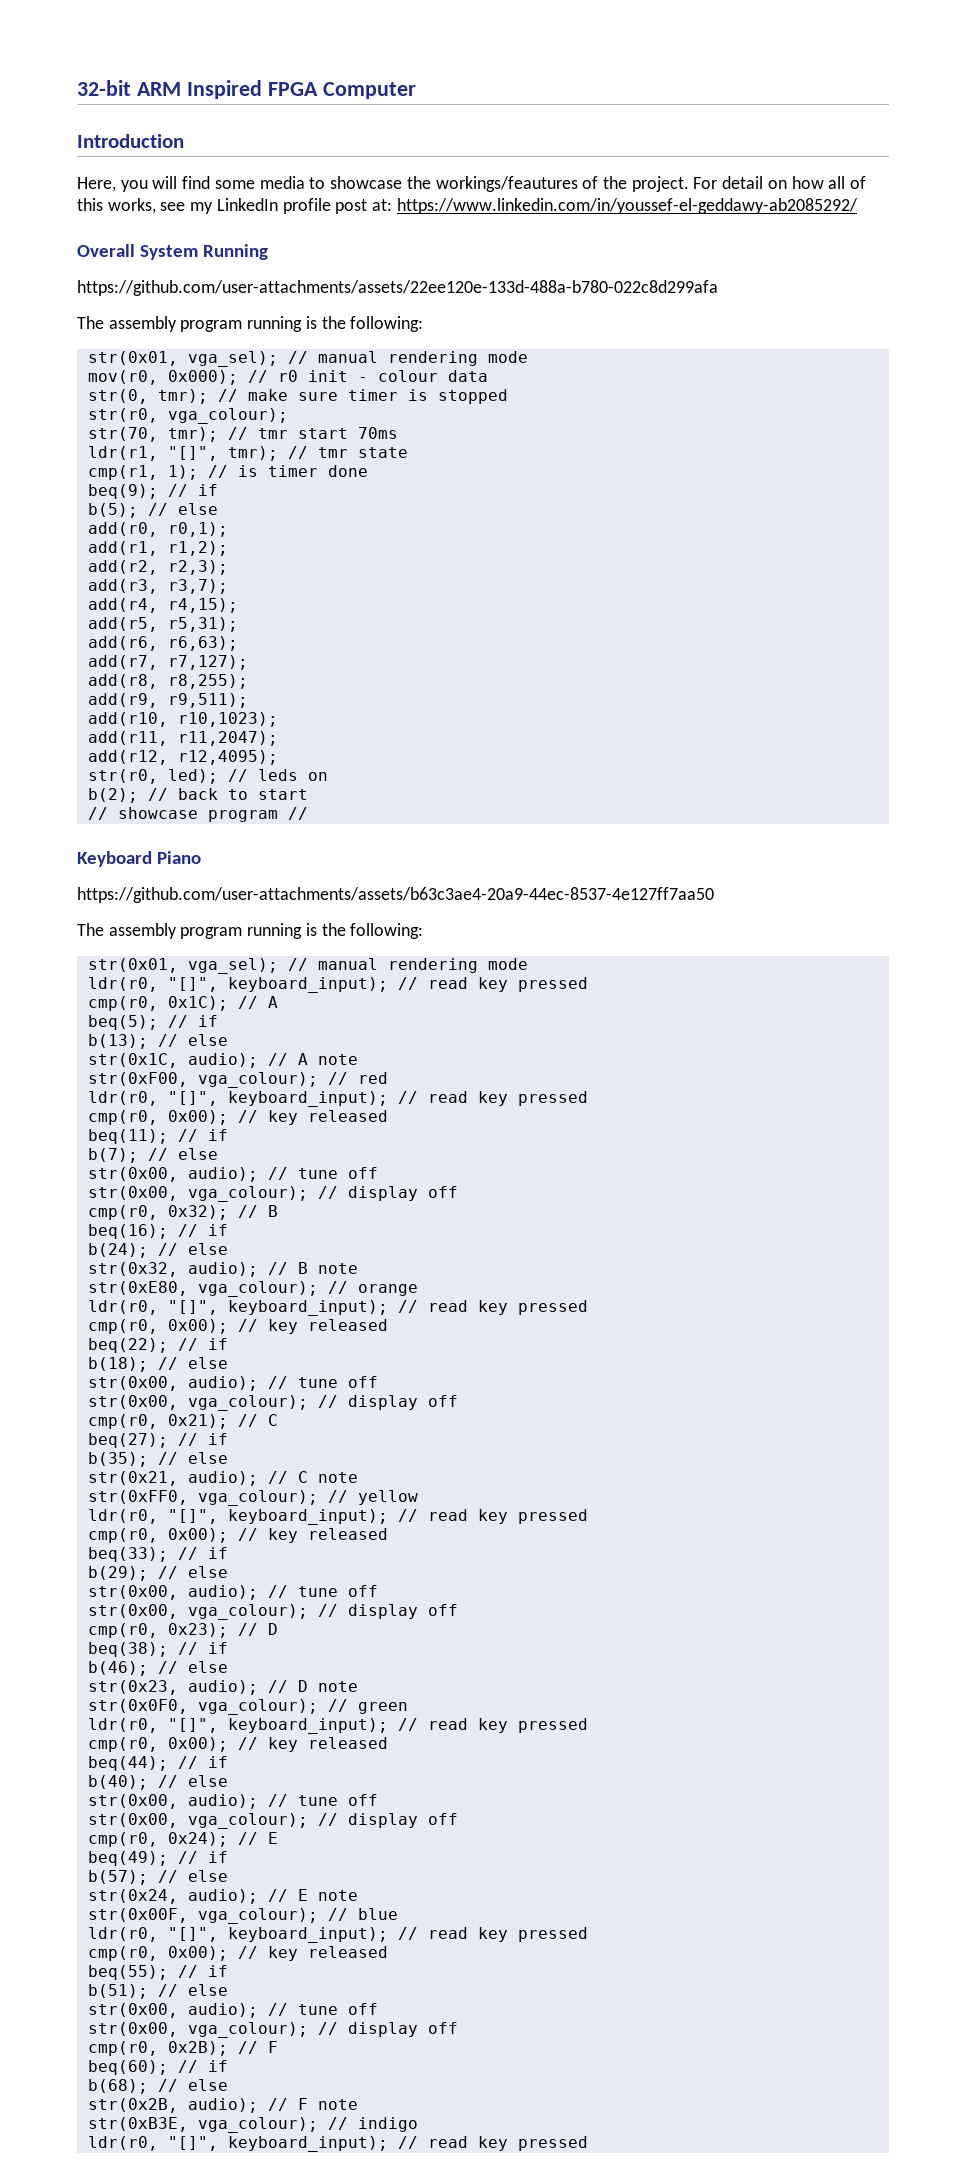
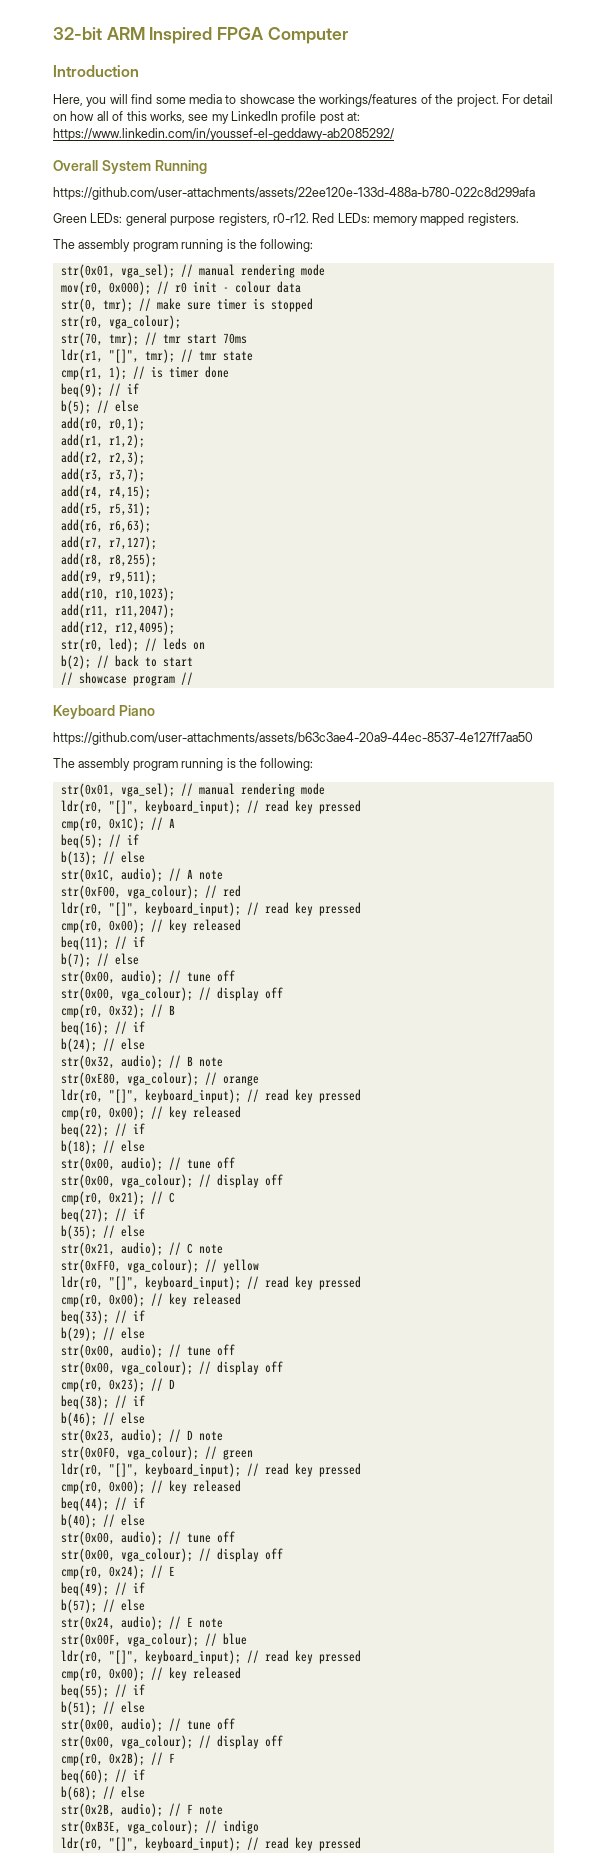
[435,176,578,192] workings/feautures -> [319,94,418,107] workings/features
(718, 288) none -> [53,213,519,226] // Green LEDs: general purpose registers, r0-r12. Red LEDs: memory mapped registers.

